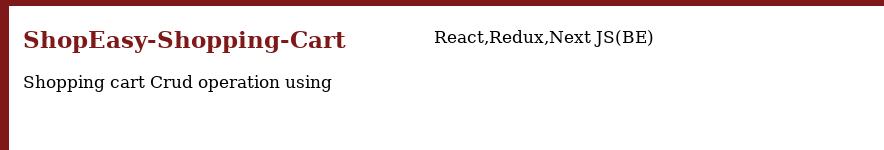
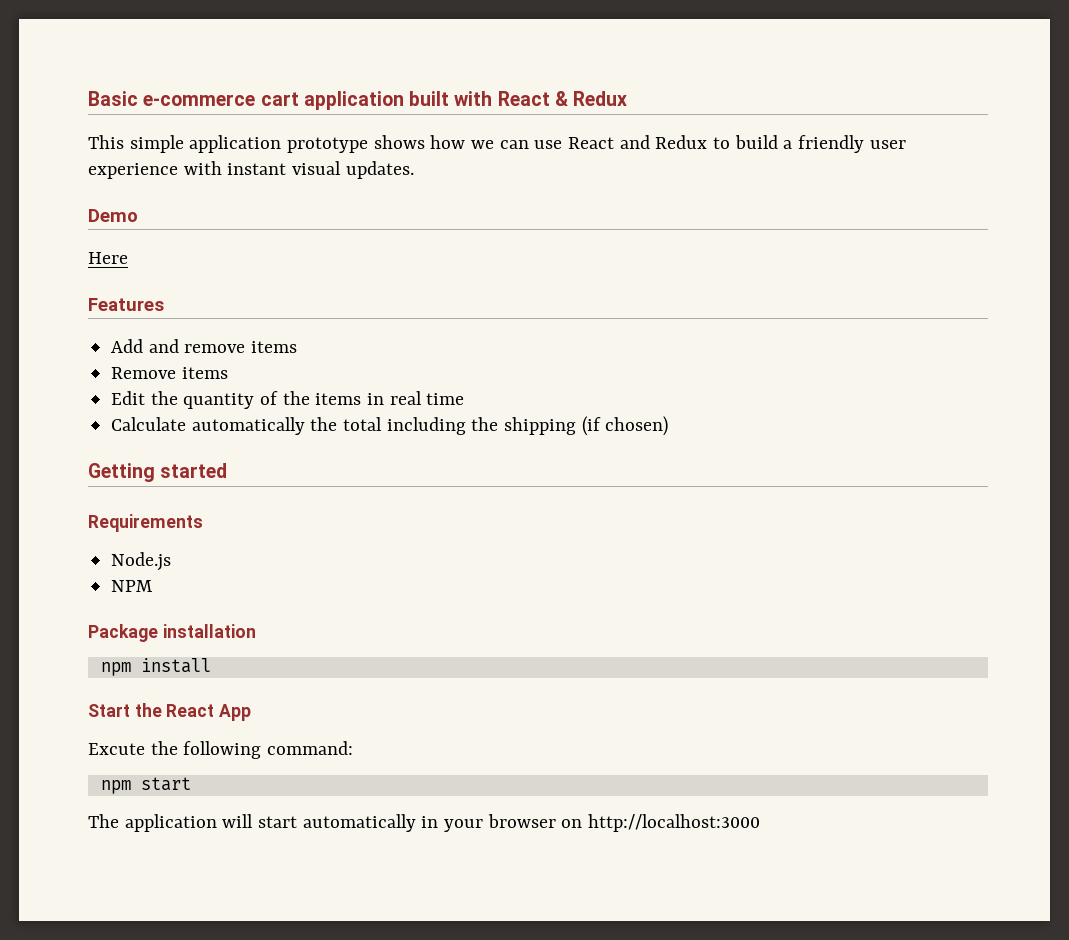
[23,31,346,53] [23,75,332,92] [434,30,654,47] ShopEasy-Shopping-Cart // Shopping cart Crud operation using React,Redux,Next JS(BE) -> [88,91,628,110] [88,135,906,153] [88,161,414,179] [88,209,138,222] [88,252,128,264] [88,298,164,311] [111,339,298,353] [111,367,228,379] [111,391,465,409] [111,416,669,436] [88,463,228,482] [88,514,203,532] [111,552,172,571] [111,580,153,592] [88,624,256,642] [100,658,211,676] [88,703,252,721] [88,741,354,759] [100,777,191,794] [88,814,761,832] Basic e-commerce cart application built with React & Redux // This simple application prototype shows how we can use React and Redux to build a friendly user experience with instant visual updates. // Demo // Here // Features // Add and remove items // Remove items // Edit the quantity of the items in real time // Calculate automatically the total including the shipping (if chosen) // Getting started // Requirements // Node.js // NPM // Package installation // npm install // Start the React App // Excute the following command: // npm start // The application will start automatically in your browser on http://localhost:3000

